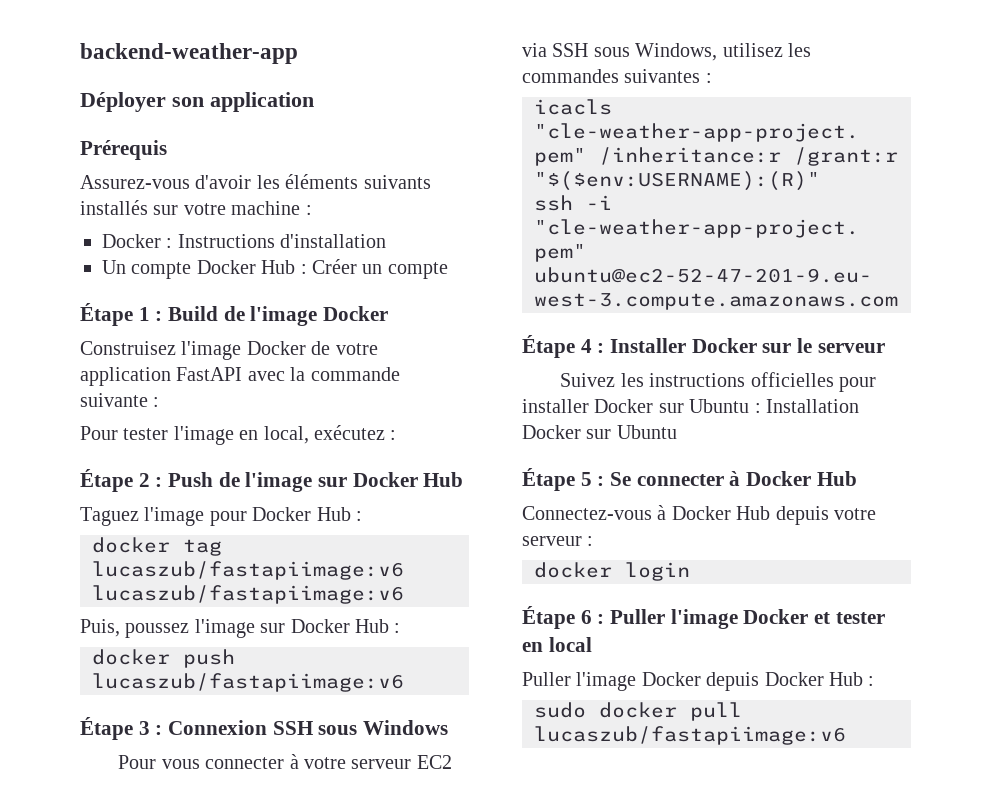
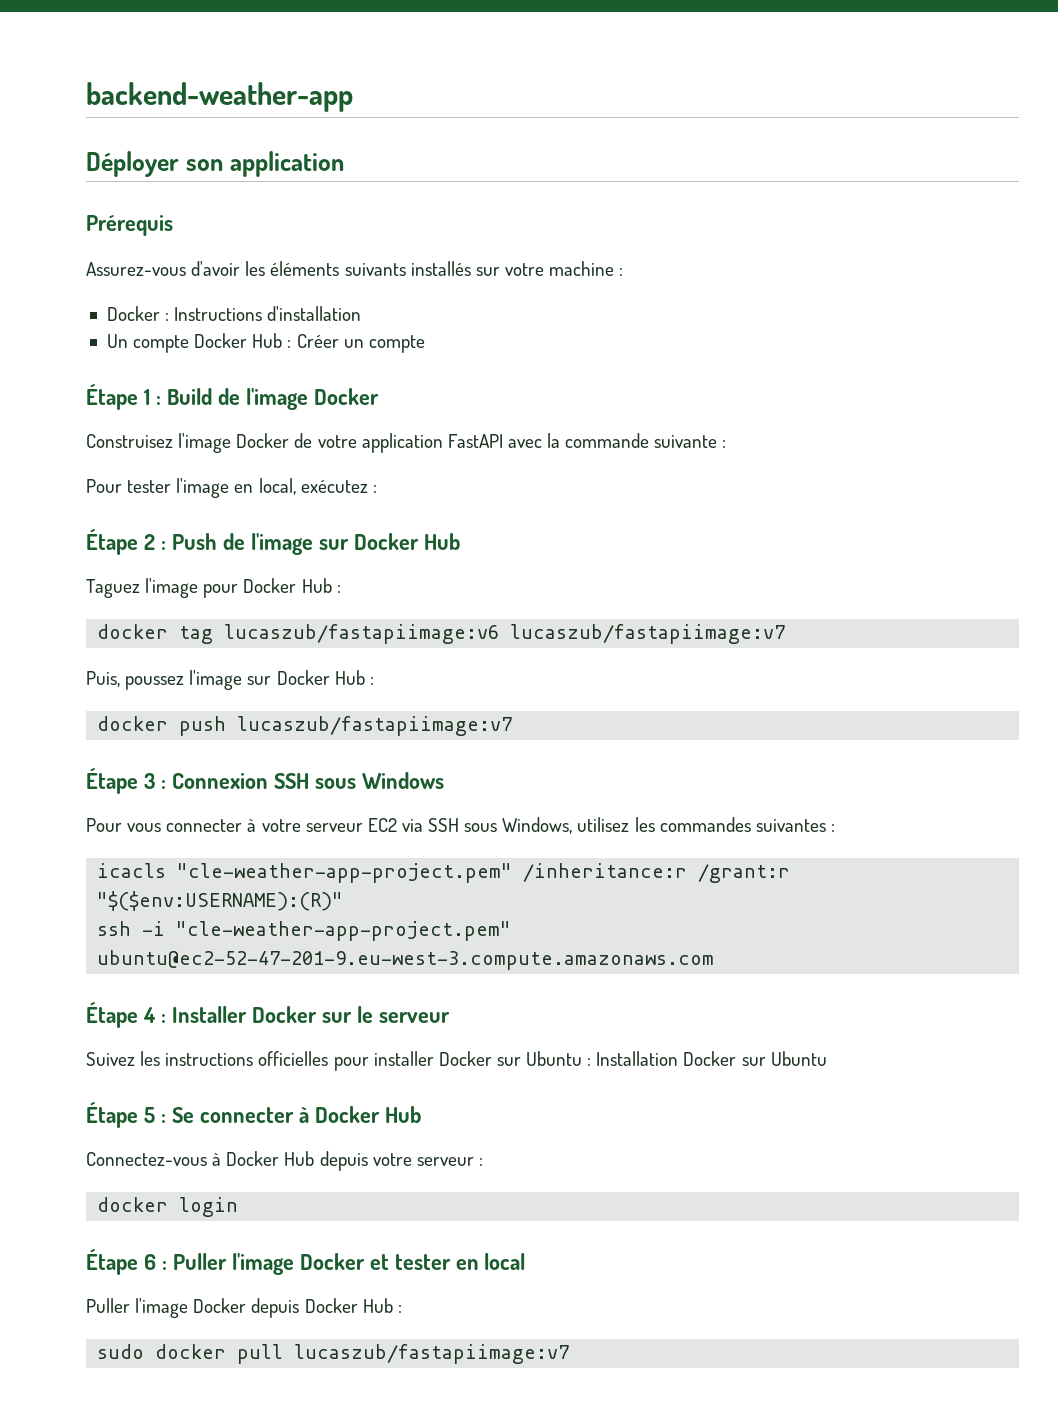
[92,585,404,604] lucaszub/fastapiimage:v6 -> [510,624,786,644] lucaszub/fastapiimage:v7
[92,673,404,692] lucaszub/fastapiimage:v6 -> [237,716,513,736] lucaszub/fastapiimage:v7
[534,726,846,745] lucaszub/fastapiimage:v6 -> [294,1344,570,1364] lucaszub/fastapiimage:v7

